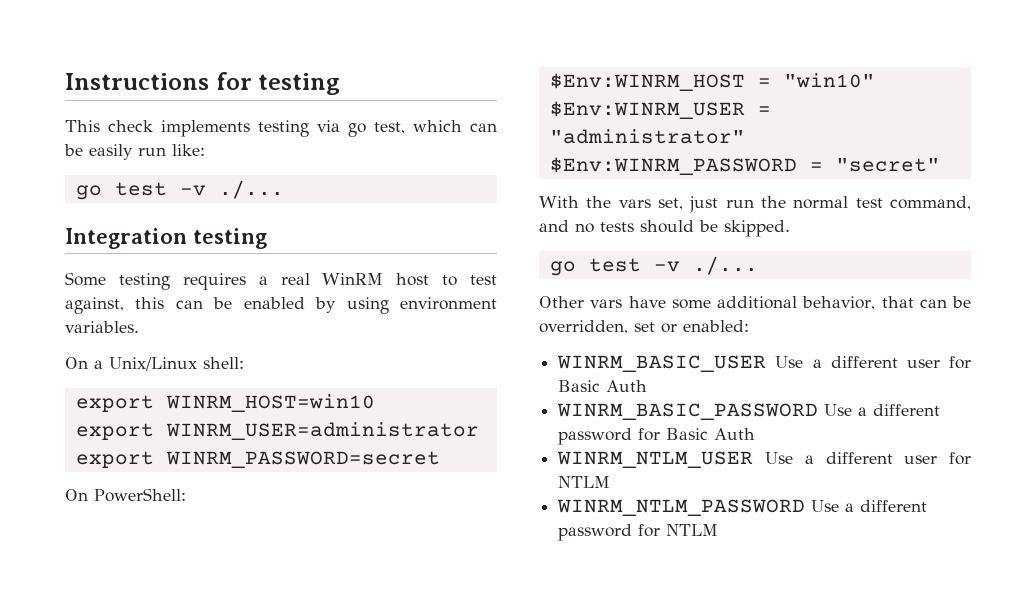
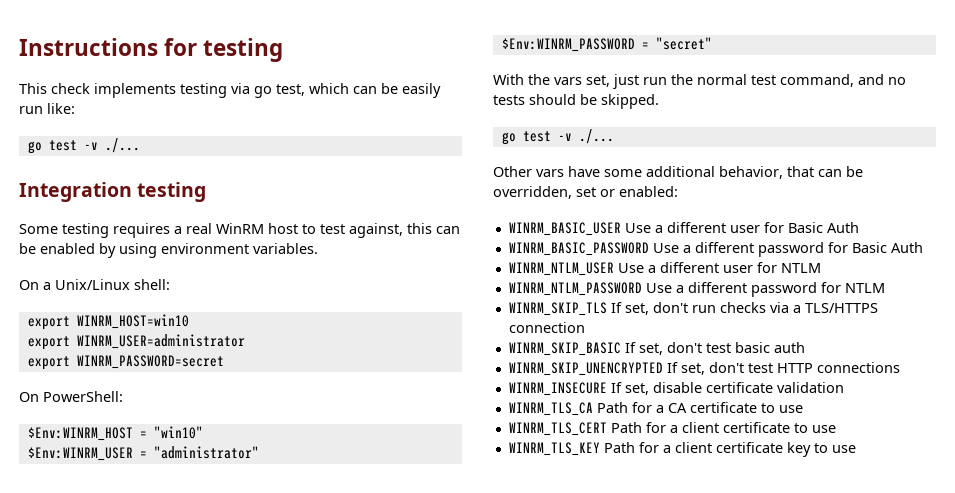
(719, 530) none -> [508,302,878,316] [508,322,585,333] [508,342,805,356] [508,362,900,376] [508,382,844,396] [508,402,803,416] [508,422,836,436] [508,442,856,457] // WINRM_SKIP_TLS If set, don't run checks via a TLS/HTTPS connection // WINRM_SKIP_BASIC If set, don't test basic auth // WINRM_SKIP_UNENCRYPTED If set, don't test HTTP connections // WINRM_INSECURE If set, disable certificate validation // WINRM_TLS_CA Path for a CA certificate to use // WINRM_TLS_CERT Path for a client certificate to use // WINRM_TLS_KEY Path for a client certificate key to use

